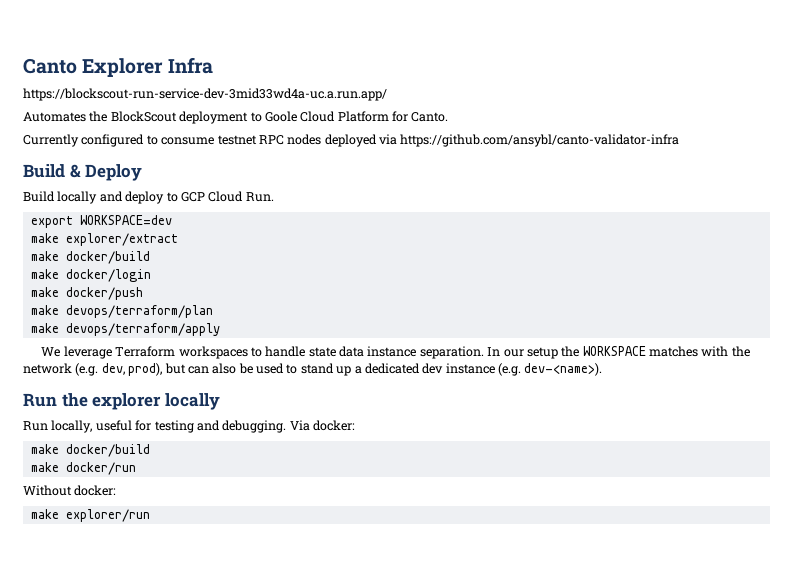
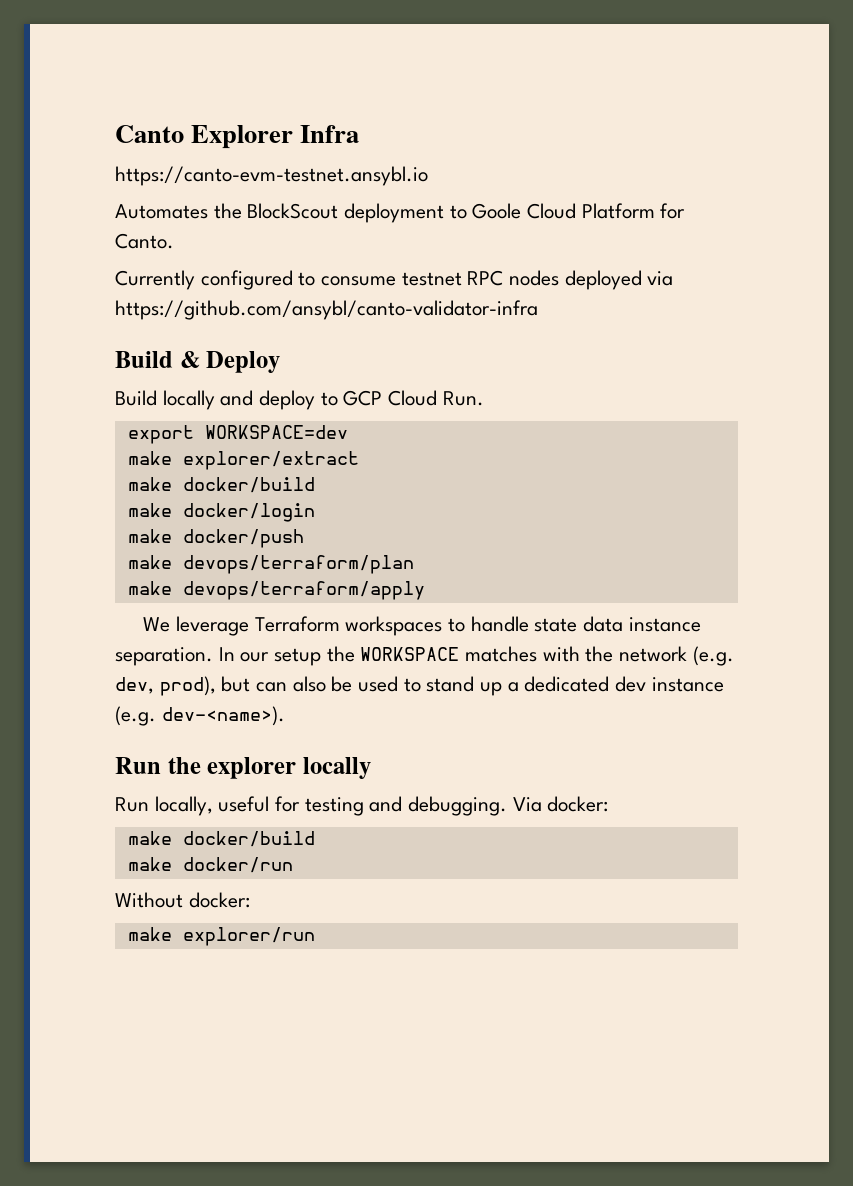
[23,88,387,101] https://blockscout-run-service-dev-3mid33wd4a-uc.a.run.app/ -> [115,166,428,186] https://canto-evm-testnet.ansybl.io

